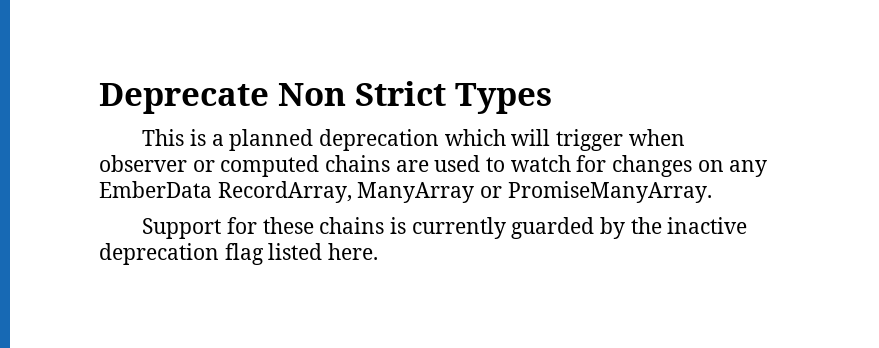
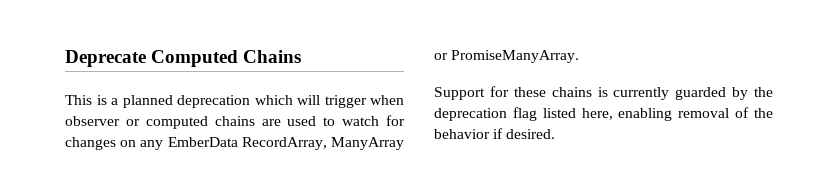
[278,81,552,114] Non Strict Types -> [151,50,302,67] Computed Chains
[667,217,748,234] inactive -> (773, 92) none
[328,243,379,260] here. -> [581,107,773,121] [434,128,556,139] here, enabling removal of the behavior if desired.

